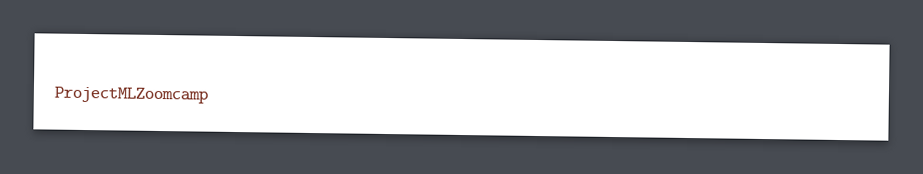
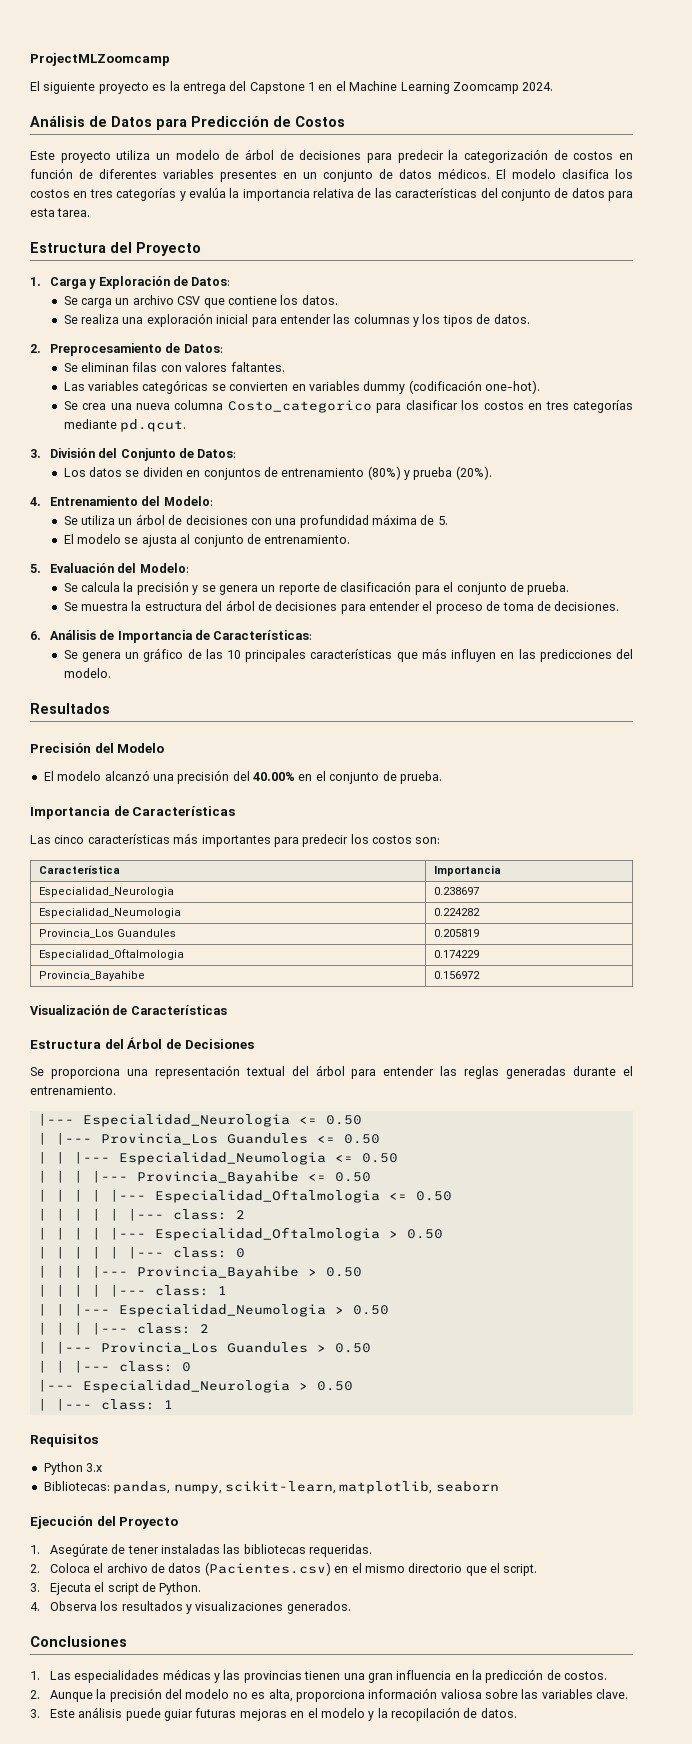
(208, 95) none -> [30,81,554,94] [30,116,345,130] [30,149,633,163] [30,168,633,182] [30,188,633,201] [30,208,91,217] [30,242,201,256] [30,276,231,289] [63,295,338,308] [63,313,530,327] [30,343,223,356] [63,362,285,372] [63,380,540,394] [63,400,633,413] [63,419,186,432] [30,448,237,461] [63,466,492,480] [30,496,213,506] [63,514,448,528] [63,534,351,547] [30,563,189,573] [63,581,570,595] [63,600,620,614] [30,630,313,643] [63,648,633,662] [63,668,111,678] [30,703,110,714] [30,743,165,753] [43,770,442,784] [30,806,236,819] [30,833,441,847] [38,865,120,874] [433,865,501,876] [38,887,174,897] [433,887,479,895] [38,908,181,918] [433,908,480,916] [38,929,176,938] [433,929,479,937] [38,949,184,960] [433,950,479,958] [38,971,145,981] [433,971,480,979] [30,1005,227,1015] [30,1037,254,1049] [30,1065,633,1079] [30,1086,116,1095] [37,1114,362,1127] [37,1133,380,1145] [37,1152,398,1165] [37,1171,371,1184] [37,1189,452,1203] [37,1209,245,1221] [37,1227,443,1241] [37,1247,245,1259] [37,1266,362,1279] [37,1285,227,1297] [37,1304,389,1317] [37,1323,209,1335] [37,1342,371,1354] [37,1361,191,1373] [37,1380,353,1393] [37,1399,173,1411] [30,1434,98,1447] [43,1462,103,1475] [43,1481,499,1494] [30,1516,179,1529] [30,1544,373,1557] [30,1562,538,1576] [30,1582,202,1595] [30,1601,351,1614] [30,1636,127,1647] [30,1669,608,1683] [30,1688,629,1702] [30,1707,517,1721] // El siguiente proyecto es la entrega del Capstone 1 en el Machine Learning Zoomcamp 2024. // Análisis de Datos para Predicción de Costos // Este proyecto utiliza un modelo de árbol de decisiones para predecir la categorización de costos en función de diferentes variables presentes en un conjunto de datos médicos. El modelo clasifica los costos en tres categorías y evalúa la importancia relativa de las características del conjunto de datos para esta tarea. // Estructura del Proyecto // 1. Carga y Exploración de Datos: // Se carga un archivo CSV que contiene los datos. // Se realiza una exploración inicial para entender las columnas y los tipos de datos. // 2. Preprocesamiento de Datos: // Se eliminan filas con valores faltantes. // Las variables categóricas se convierten en variables dummy (codificación one-hot). // Se crea una nueva columna Costo_categorico para clasificar los costos en tres categorías mediante pd.qcut. // 3. División del Conjunto de Datos: // Los datos se dividen en conjuntos de entrenamiento (80%) y prueba (20%). // 4. Entrenamiento del Modelo: // Se utiliza un árbol de decisiones con una profundidad máxima de 5. // El modelo se ajusta al conjunto de entrenamiento. // 5. Evaluación del Modelo: // Se calcula la precisión y se genera un reporte de clasificación para el conjunto de prueba. // Se muestra la estructura del árbol de decisiones para entender el proceso de toma de decisiones. // 6. Análisis de Importancia de Características: // Se genera un gráfico de las 10 principales características que más influyen en las predicciones del modelo. // Resultados // Precisión del Modelo // El modelo alcanzó una precisión del 40.00% en el conjunto de prueba. // Importancia de Características // Las cinco características más importantes para predecir los costos son: // Característica | Importancia // Especialidad_Neurologia | 0.238697 // Especialidad_Neumologia | 0.224282 // Provincia_Los Guandules | 0.205819 // Especialidad_Oftalmologia | 0.174229 // Provincia_Bayahibe | 0.156972 // Visualización de Características // Estructura del Árbol de Decisiones // Se proporciona una representación textual del árbol para entender las reglas generadas durante el entrenamiento. // |--- Especialidad_Neurologia <= 0.50 // | |--- Provincia_Los Guandules <= 0.50 // | | |--- Especialidad_Neumologia <= 0.50 // | | | |--- Provincia_Bayahibe <= 0.50 // | | | | |--- Especialidad_Oftalmologia <= 0.50 // | | | | | |--- class: 2 // | | | | |--- Especialidad_Oftalmologia > 0.50 // | | | | | |--- class: 0 // | | | |--- Provincia_Bayahibe > 0.50 // | | | | |--- class: 1 // | | |--- Especialidad_Neumologia > 0.50 // | | | |--- class: 2 // | |--- Provincia_Los Guandules > 0.50 // | | |--- class: 0 // |--- Especialidad_Neurologia > 0.50 // | |--- class: 1 // Requisitos // Python 3.x // Bibliotecas: pandas, numpy, scikit-learn, matplotlib, seaborn // Ejecución del Proyecto // 1. Asegúrate de tener instaladas las bibliotecas requeridas. // 2. Coloca el archivo de datos (Pacientes.csv) en el mismo directorio que el script. // 3. Ejecuta el script de Python. // 4. Observa los resultados y visualizaciones generados. // Conclusiones // 1. Las especialidades médicas y las provincias tienen una gran influencia en la predicción de costos. // 2. Aunque la precisión del modelo no es alta, proporciona información valiosa sobre las variables clave. // 3. Este análisis puede guiar futuras mejoras en el modelo y la recopilación de datos.

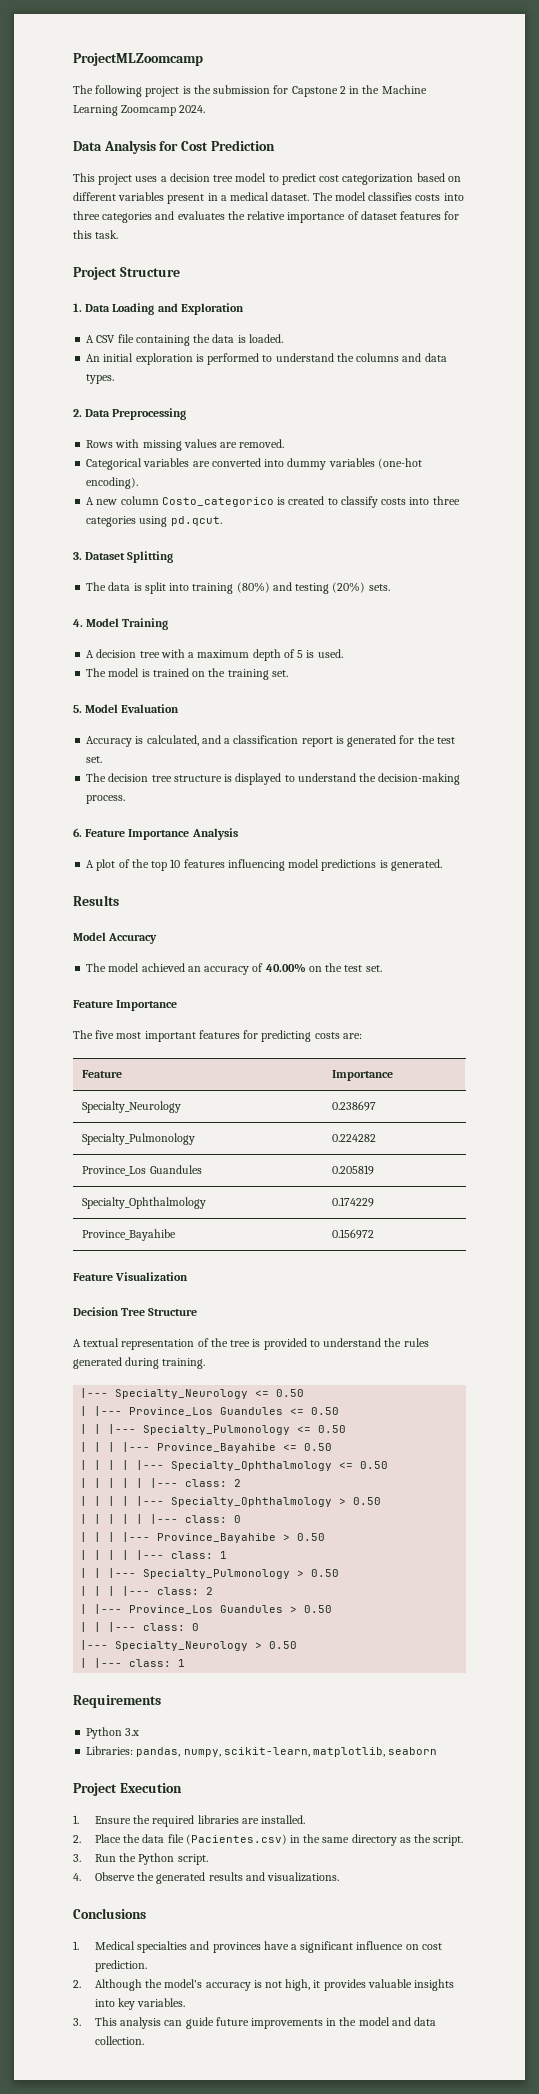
[30,81,554,94] [30,116,345,130] [30,149,633,163] [30,168,633,182] [30,188,633,201] [30,208,91,217] [30,242,201,256] [30,276,231,289] [63,295,338,308] [63,313,530,327] [30,343,223,356] [63,362,285,372] [63,380,540,394] [63,400,633,413] [63,419,186,432] [30,448,237,461] [63,466,492,480] [30,496,213,506] [63,514,448,528] [63,534,351,547] [30,563,189,573] [63,581,570,595] [63,600,620,614] [30,630,313,643] [63,648,633,662] [63,668,111,678] [30,703,110,714] [30,743,165,753] [43,770,442,784] [30,806,236,819] [30,833,441,847] [38,865,120,874] [433,865,501,876] [38,887,174,897] El siguiente proyecto es la entrega del Capstone 1 en el Machine Learning Zoomcamp 2024. // Análisis de Datos para Predicción de Costos // Este proyecto utiliza un modelo de árbol de decisiones para predecir la categorización de costos en función de diferentes variables presentes en un conjunto de datos médicos. El modelo clasifica los costos en tres categorías y evalúa la importancia relativa de las características del conjunto de datos para esta tarea. // Estructura del Proyecto // 1. Carga y Exploración de Datos: // Se carga un archivo CSV que contiene los datos. // Se realiza una exploración inicial para entender las columnas y los tipos de datos. // 2. Preprocesamiento de Datos: // Se eliminan filas con valores faltantes. // Las variables categóricas se convierten en variables dummy (codificación one-hot). // Se crea una nueva columna Costo_categorico para clasificar los costos en tres categorías mediante pd.qcut. // 3. División del Conjunto de Datos: // Los datos se dividen en conjuntos de entrenamiento (80%) y prueba (20%). // 4. Entrenamiento del Modelo: // Se utiliza un árbol de decisiones con una profundidad máxima de 5. // El modelo se ajusta al conjunto de entrenamiento. // 5. Evaluación del Modelo: // Se calcula la precisión y se genera un reporte de clasificación para el conjunto de prueba. // Se muestra la estructura del árbol de decisiones para entender el proceso de toma de decisiones. // 6. Análisis de Importancia de Características: // Se genera un gráfico de las 10 principales características que más influyen en las predicciones del modelo. // Resultados // Precisión del Modelo // El modelo alcanzó una precisión del 40.00% en el conjunto de prueba. // Importancia de Características // Las cinco características más importantes para predecir los costos son: // Característica | Importancia // Especialidad_Neurologia -> [73,85,427,97] [73,105,206,116] [73,140,275,154] [73,173,461,185] [73,192,464,204] [73,211,460,223] [73,230,119,239] [73,267,180,280] [73,303,244,315] [86,334,283,346] [86,353,447,365] [86,374,115,384] [73,408,187,420] [86,439,285,451] [86,458,422,470] [86,477,139,489] [86,496,460,508] [86,516,222,527] [73,551,174,563] [86,582,390,594] [73,618,169,630] [86,649,343,661] [86,668,288,680] [73,704,180,713] [86,735,455,747] [86,756,103,763] [86,773,461,785] [86,795,126,804] [73,828,238,840] [86,859,442,871] [73,895,119,906] [73,932,158,944] [86,963,382,975] [73,1000,178,1011] [73,1030,362,1042] [82,1070,123,1078] [332,1070,394,1081] [82,1101,182,1113] The following project is the submission for Capstone 2 in the Machine Learning Zoomcamp 2024. // Data Analysis for Cost Prediction // This project uses a decision tree model to predict cost categorization based on different variables present in a medical dataset. The model classifies costs into three categories and evaluates the relative importance of dataset features for this task. // Project Structure // 1. Data Loading and Exploration // A CSV file containing the data is loaded. // An initial exploration is performed to understand the columns and data types. // 2. Data Preprocessing // Rows with missing values are removed. // Categorical variables are converted into dummy variables (one-hot encoding). // A new column Costo_categorico is created to classify costs into three categories using pd.qcut. // 3. Dataset Splitting // The data is split into training (80%) and testing (20%) sets. // 4. Model Training // A decision tree with a maximum depth of 5 is used. // The model is trained on the training set. // 5. Model Evaluation // Accuracy is calculated, and a classification report is generated for the test set. // The decision tree structure is displayed to understand the decision-making process. // 6. Feature Importance Analysis // A plot of the top 10 features influencing model predictions is generated. // Results // Model Accuracy // The model achieved an accuracy of 40.00% on the test set. // Feature Importance // The five most important features for predicting costs are: // Feature | Importance // Specialty_Neurology
[38,908,181,918] Especialidad_Neumologia -> [82,1133,196,1145] Specialty_Pulmonology
[38,929,114,938] Provincia_Los -> [82,1166,147,1176] Province_Los
[38,949,184,960] Especialidad_Oftalmologia -> [82,1197,207,1209] Specialty_Ophthalmology
[38,971,145,981] Provincia_Bayahibe -> [82,1229,177,1241] Province_Bayahibe
[30,1005,227,1015] [30,1037,254,1049] [30,1065,633,1079] [30,1086,116,1095] [37,1114,290,1127] Visualización de Características // Estructura del Árbol de Decisiones // Se proporciona una representación textual del árbol para entender las reglas generadas durante el entrenamiento. // |--- Especialidad_Neurologia -> [73,1272,189,1281] [73,1307,198,1316] [73,1338,429,1350] [73,1357,206,1369] [80,1388,249,1399] Feature Visualization // Decision Tree Structure // A textual representation of the tree is provided to understand the rules generated during training. // |--- Specialty_Neurology
[100,1133,218,1145] Provincia_Los -> [129,1407,214,1416] Province_Los
[118,1152,326,1165] Especialidad_Neumologia -> [143,1425,291,1435] Specialty_Pulmonology
[136,1171,299,1184] Provincia_Bayahibe -> [157,1443,277,1453] Province_Bayahibe
[154,1189,380,1203] Especialidad_Oftalmologia -> [171,1461,333,1471] Specialty_Ophthalmology
[154,1227,380,1241] Especialidad_Oftalmologia -> [171,1497,333,1507] Specialty_Ophthalmology
[136,1266,299,1279] Provincia_Bayahibe -> [157,1533,277,1543] Province_Bayahibe
[118,1304,326,1317] Especialidad_Neumologia -> [143,1569,291,1579] Specialty_Pulmonology
[100,1342,218,1354] Provincia_Los -> [129,1605,214,1614] Province_Los
[82,1380,290,1393] Especialidad_Neurologia -> [115,1641,249,1651] Specialty_Neurology
[30,1434,98,1447] Requisitos -> [73,1695,161,1708] Requirements
[43,1481,110,1491] Bibliotecas: -> [86,1746,134,1755] Libraries:
[30,1516,179,1529] [30,1544,373,1557] [30,1562,538,1576] [30,1582,202,1595] [30,1601,351,1614] [30,1636,127,1647] [30,1669,608,1683] [30,1688,629,1702] [30,1707,517,1721] Ejecución del Proyecto // 1. Asegúrate de tener instaladas las bibliotecas requeridas. // 2. Coloca el archivo de datos (Pacientes.csv) en el mismo directorio que el script. // 3. Ejecuta el script de Python. // 4. Observa los resultados y visualizaciones generados. // Conclusiones // 1. Las especialidades médicas y las provincias tienen una gran influencia en la predicción de costos. // 2. Aunque la precisión del modelo no es alta, proporciona información valiosa sobre las variables clave. // 3. Este análisis puede guiar futuras mejoras en el modelo y la recopilación de datos. -> [73,1783,182,1796] [73,1815,305,1827] [73,1834,464,1846] [73,1853,208,1865] [73,1872,339,1884] [73,1908,146,1919] [73,1941,442,1953] [94,1960,147,1972] [73,1979,455,1991] [94,1998,186,2010] [73,2017,437,2029] [94,2036,144,2045] Project Execution // 1. Ensure the required libraries are installed. // 2. Place the data file (Pacientes.csv) in the same directory as the script. // 3. Run the Python script. // 4. Observe the generated results and visualizations. // Conclusions // 1. Medical specialties and provinces have a significant influence on cost prediction. // 2. Although the model's accuracy is not high, it provides valuable insights into key variables. // 3. This analysis can guide future improvements in the model and data collection.

